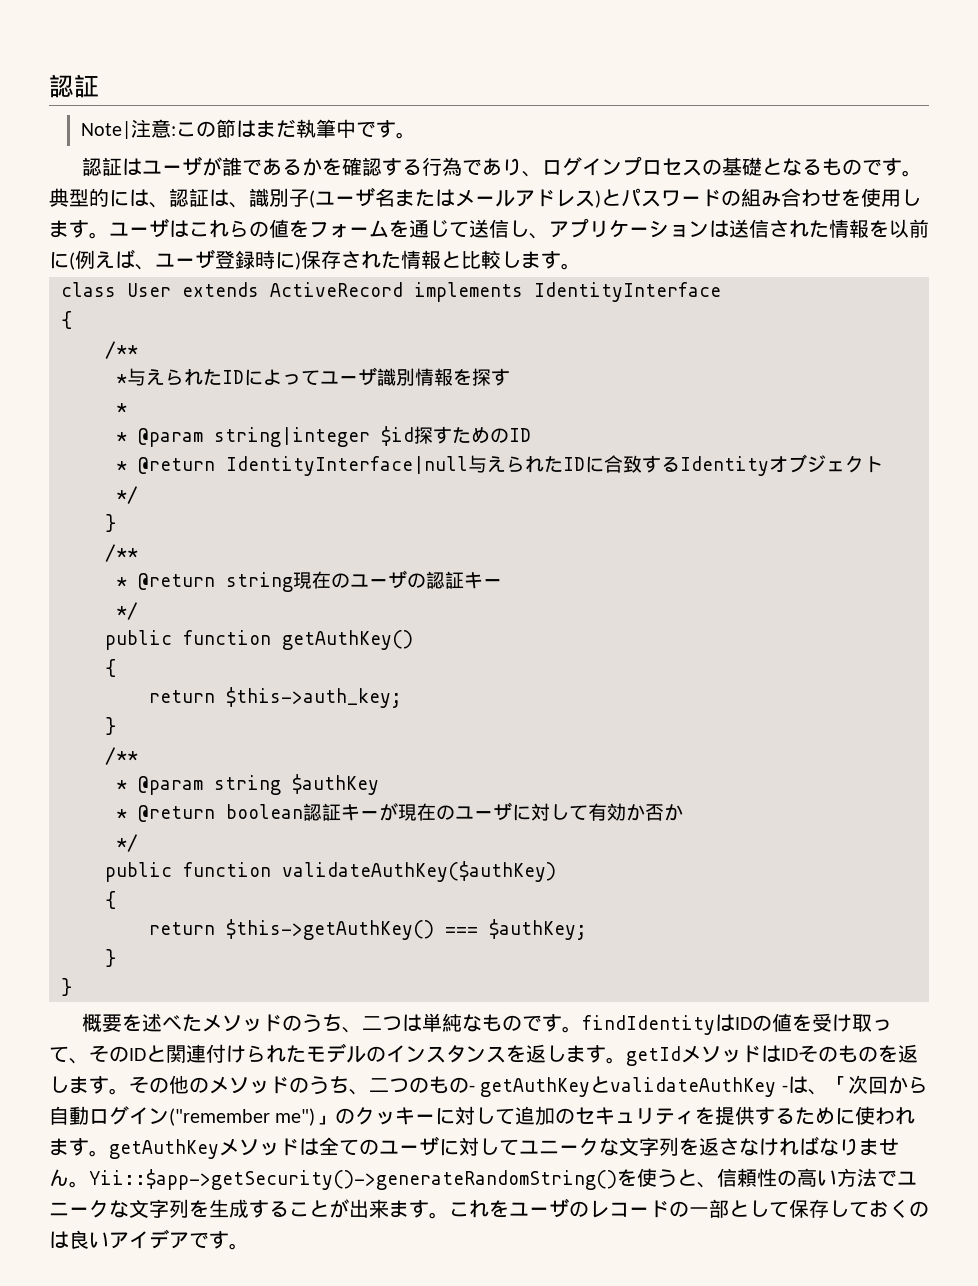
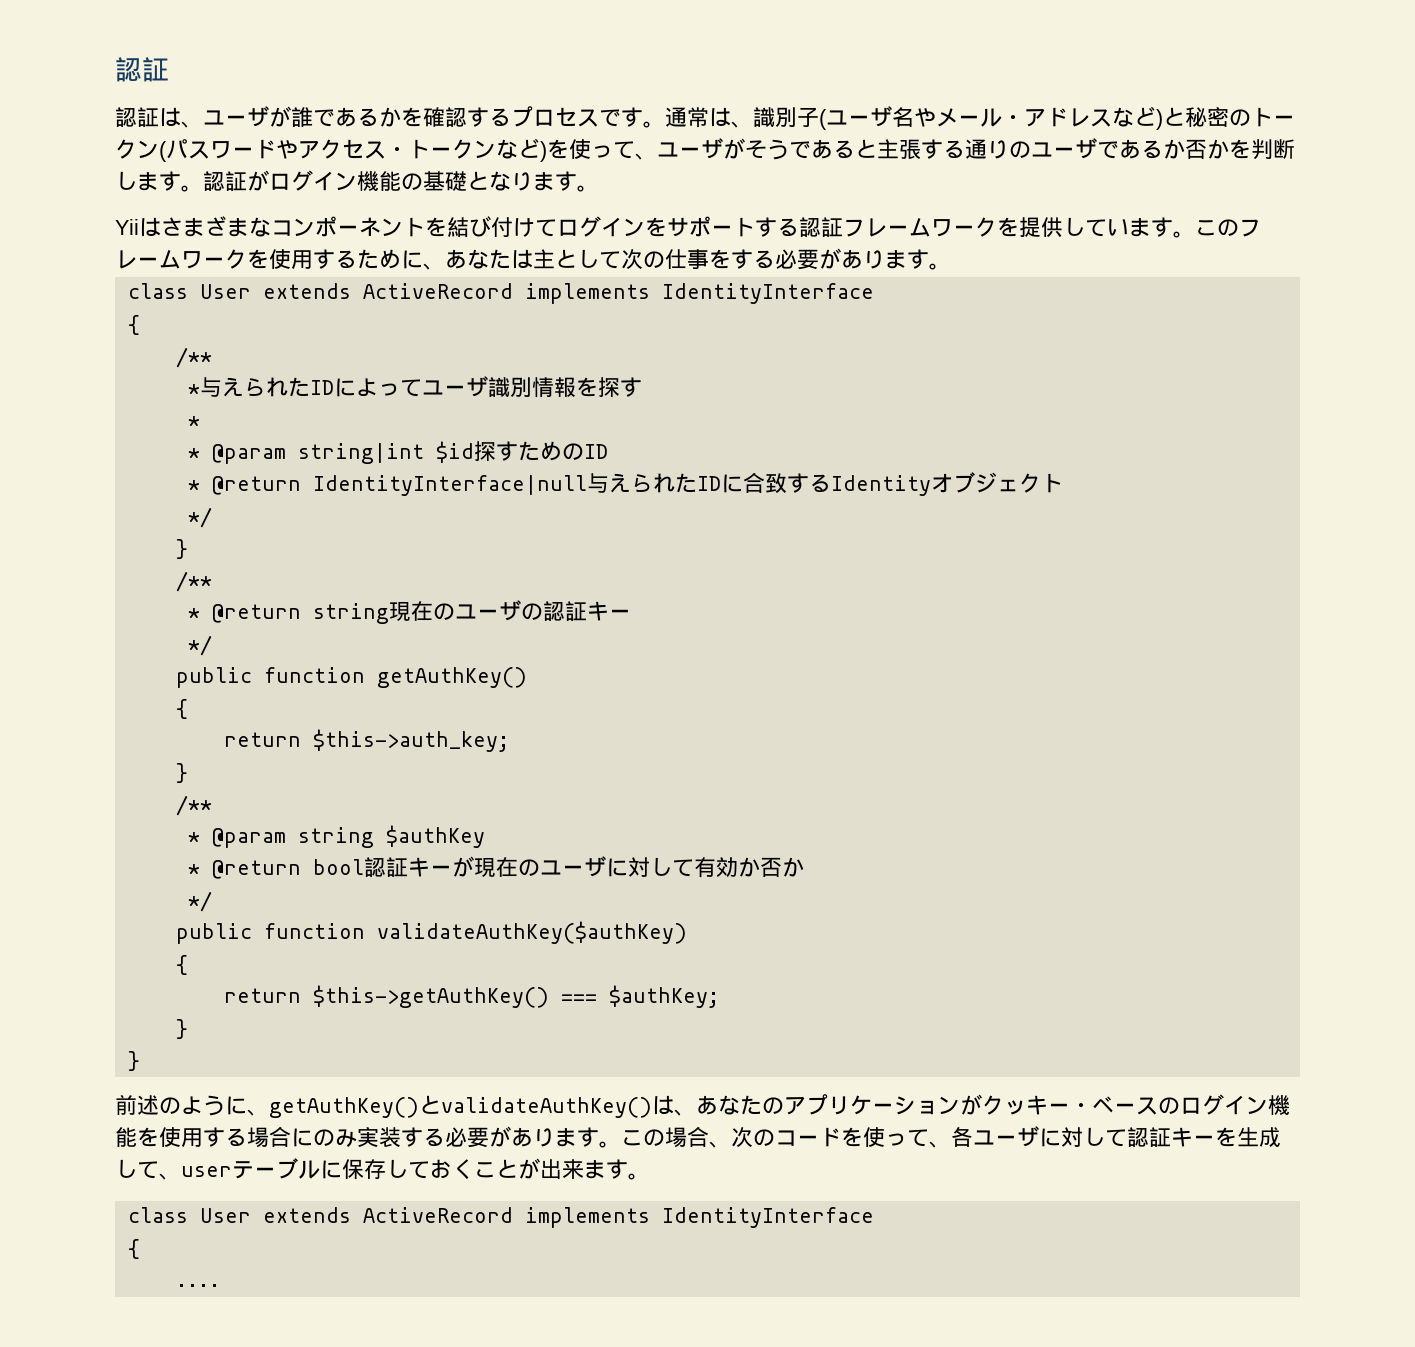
[49,74,99,98] [80,119,416,139] [82,157,143,176] 認証 // Note|注意:この節はまだ執筆中です。 // 認証は -> [115,57,169,82] [115,107,203,128] 認証 // 認証は、
[422,156,923,177] [49,188,209,208] 行為であり、ログインプロセスの基礎となるものです。典型的には、認証 -> [511,106,709,128] プロセスです。通常
[395,188,921,208] [49,218,929,239] [49,249,521,270] またはメールアドレス)とパスワードの組み合わせを使用します。ユーザはこれらの値をフォームを通じて送信し、アプリケーションは送信された情報を以前に(例えば、ユーザ登録時に)保存された情報と比較し -> [914,106,1295,130] [115,138,1295,162] [115,170,599,192] [115,216,1261,238] [115,248,885,270] やメール・アドレスなど)と秘密のトークン(パスワードやアクセス・トークンなど)を使って、ユーザがそうであると主張する通りのユーザであるか否かを判断します。認証がログイン機能の基礎となります。 // Yiiはさまざまなコンポーネントを結び付けてログインをサポートする認証フレームワークを提供しています。このフレームワークを使用するために、あなたは主として次の仕事をする必要があり
[214,427,370,447] string|integer -> [297,443,424,464] string|int
[226,804,303,819] boolean -> [312,859,364,875] bool
[82,1013,893,1035] [49,1043,918,1066] [49,1075,928,1097] [49,1106,916,1126] [49,1136,899,1159] [49,1168,917,1190] [49,1198,929,1219] [49,1229,249,1250] 概要を述べたメソッドのうち、二つは単純なものです。findIdentityはIDの値を受け取って、そのIDと関連付けられたモデルのインスタンスを返します。getIdメソッドはIDそのものを返します。その他のメソッドのうち、二つのもの- getAuthKeyとvalidateAuthKey -は、「次回から自動ログイン("remember me")」のクッキーに対して追加のセキュリティを提供するために使われます。getAuthKeyメソッドは全てのユーザに対してユニークな文字列を返さなければなりません。Yii::$app->getSecurity()->generateRandomString()を使うと、信頼性の高い方法でユニークな文字列を生成することが出来ます。これをユーザのレコードの一部として保存しておくのは良いアイデアです。 -> [115,1094,1290,1118] [115,1126,1281,1148] [115,1158,650,1180] [127,1207,874,1228] [127,1239,140,1259] [175,1284,220,1287] 前述のように、getAuthKey()とvalidateAuthKey()は、あなたのアプリケーションがクッキー・ベースのログイン機能を使用する場合にのみ実装する必要があります。この場合、次のコードを使って、各ユーザに対して認証キーを生成して、userテーブルに保存しておくことが出来ます。 // class User extends ActiveRecord implements IdentityInterface // { // ....

